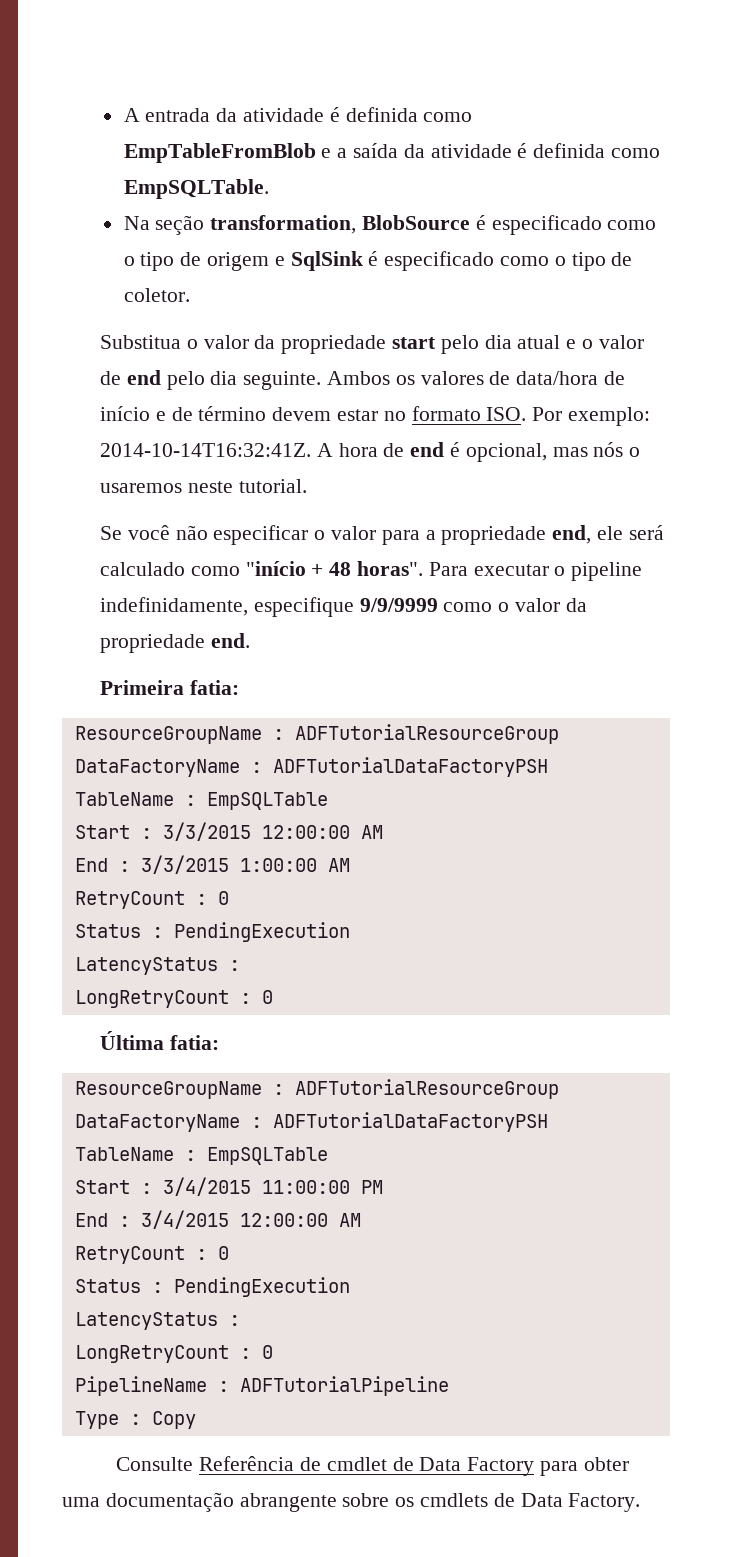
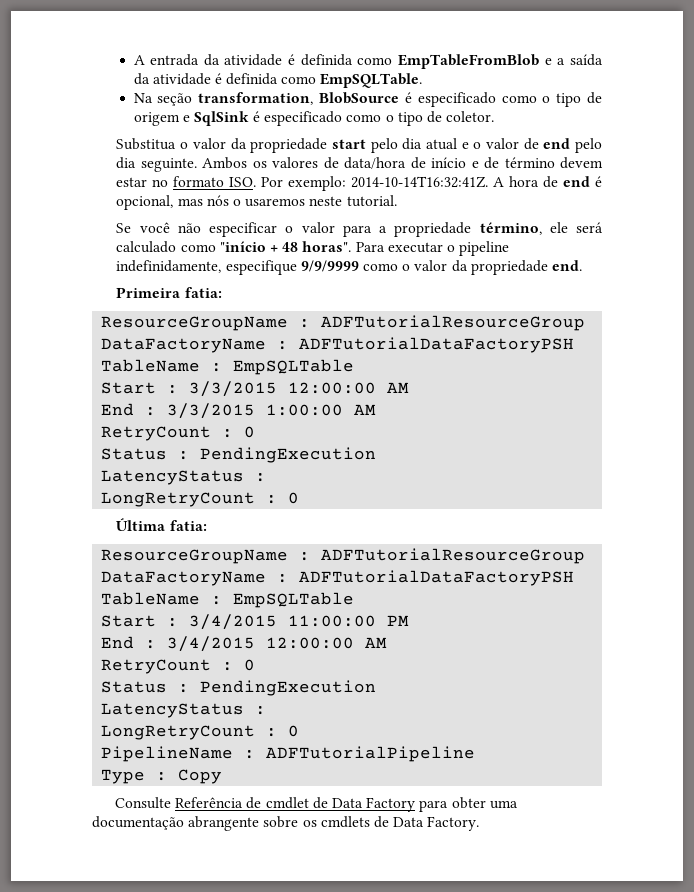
[552,525,592,544] end, -> [479,222,542,235] término,

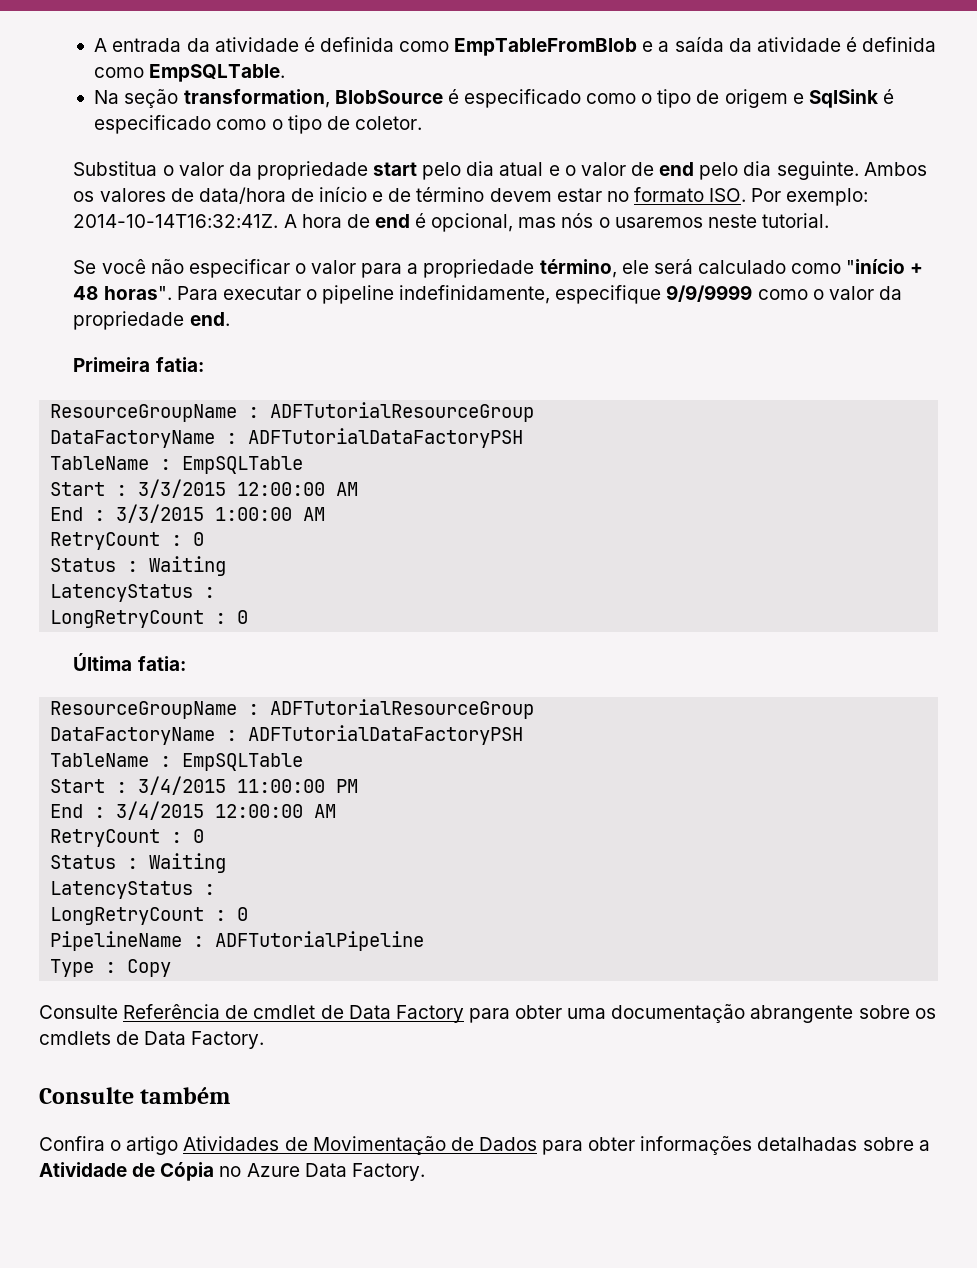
[200,447,377,463] PendingExecution -> [149,556,227,576] Waiting
[200,680,377,696] PendingExecution -> [149,853,227,873] Waiting
(480, 823) none -> [39,1087,231,1104] [39,1136,930,1155] [39,1162,425,1181] // Consulte também // Confira o artigo Atividades de Movimentação de Dados para obter informações detalhadas sobre a Atividade de Cópia no Azure Data Factory.

